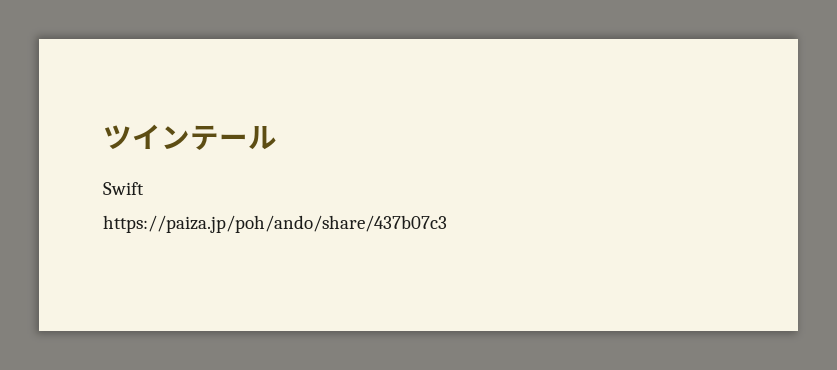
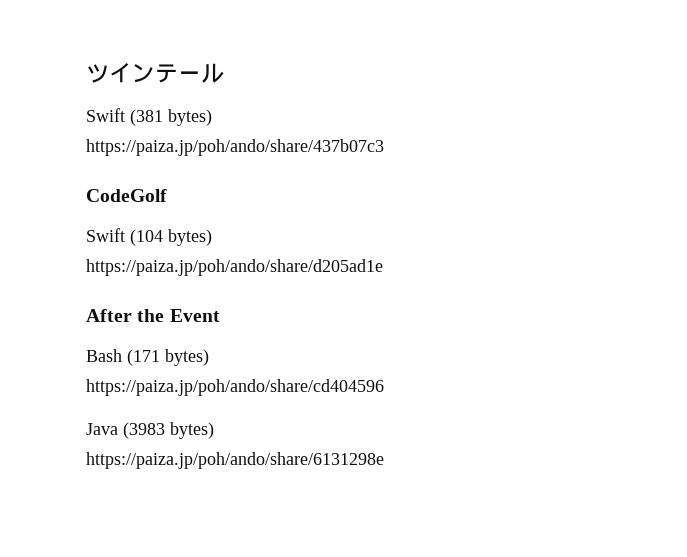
(144, 188) none -> [130,109,212,126] (381 bytes)
(447, 224) none -> [86,189,167,202] [86,228,212,246] [86,259,383,276] [86,309,220,322] [86,349,209,366] [86,379,384,396] [86,422,214,439] [86,452,384,469] // CodeGolf // Swift (104 bytes) // https://paiza.jp/poh/ando/share/d205ad1e // After the Event // Bash (171 bytes) // https://paiza.jp/poh/ando/share/cd404596 // Java (3983 bytes) // https://paiza.jp/poh/ando/share/6131298e

